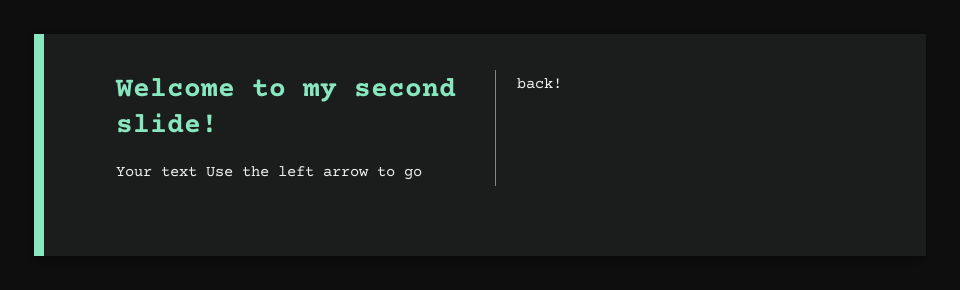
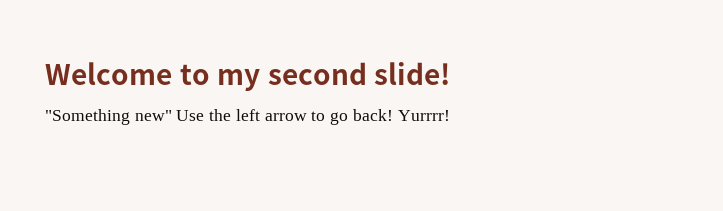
[116,166,197,177] Your text -> [45,109,172,125] "Something new"
(562, 83) none -> [397,110,450,121] Yurrrr!

